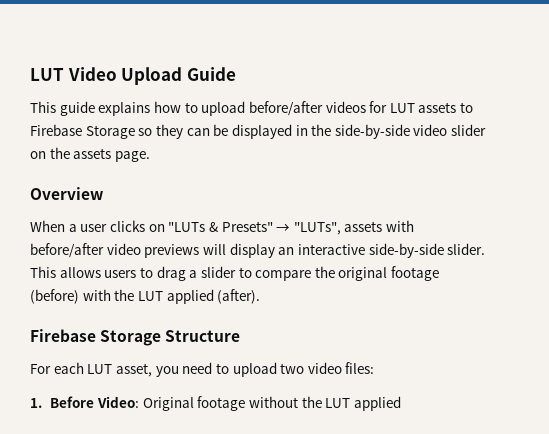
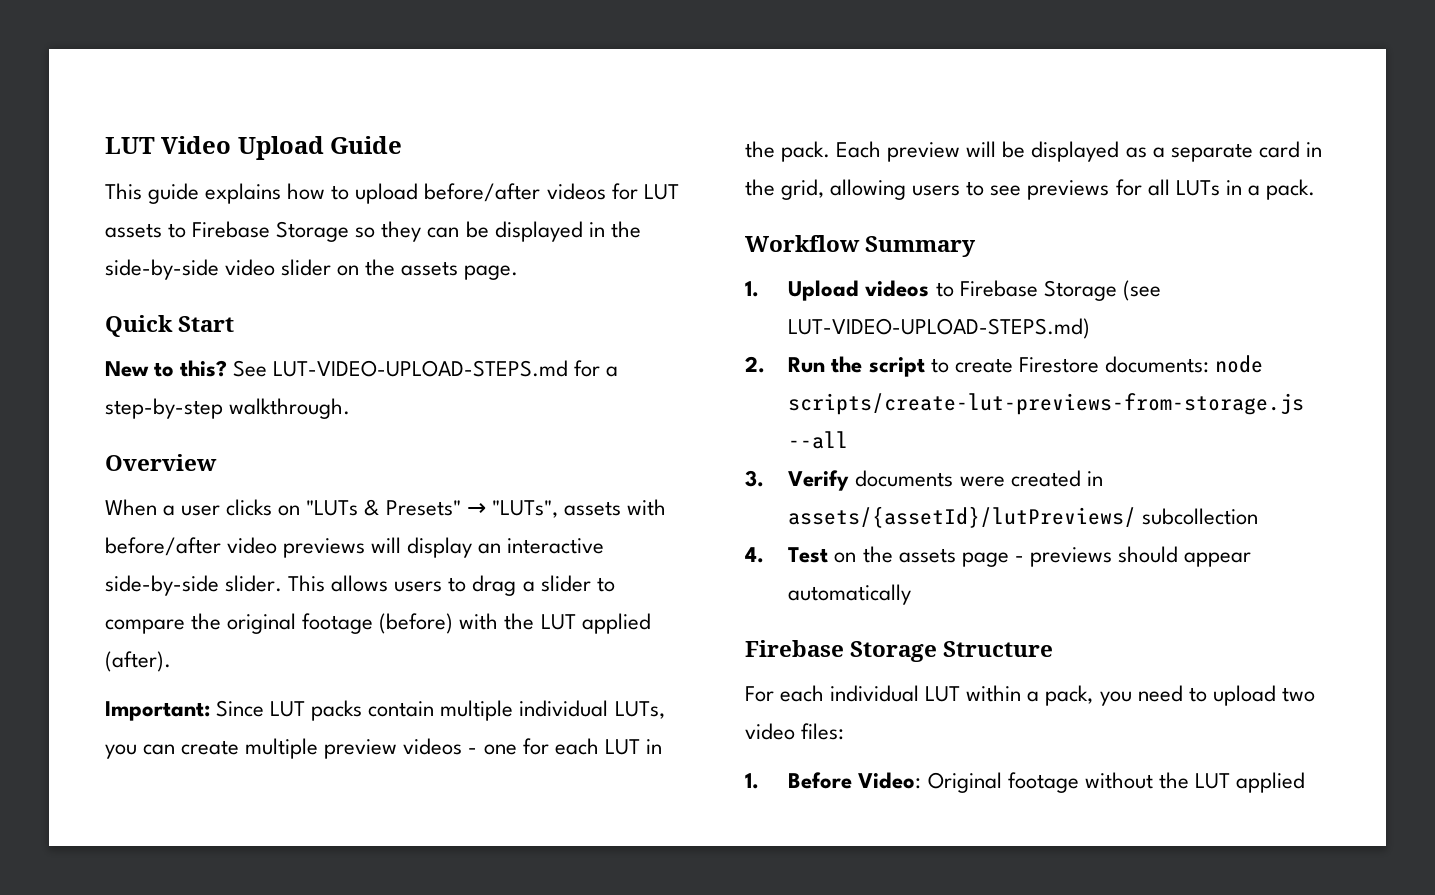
(150, 156) none -> [105,315,235,337] [105,360,619,377] [105,398,351,419] // Quick Start // New to this? See LUT-VIDEO-UPLOAD-STEPS.md for a step-by-step walkthrough.
(261, 296) none -> [105,700,665,721] [105,738,662,759] [745,141,1322,162] [745,179,1315,200] [745,235,977,257] [745,280,1161,301] [788,318,1091,339] [745,355,1263,377] [788,393,1305,415] [788,431,849,449] [745,470,1103,491] [788,506,1259,528] [745,546,1251,567] [788,584,912,605] // Important: Since LUT packs contain multiple individual LUTs, you can create multiple preview videos - one for each LUT in the pack. Each preview will be displayed as a separate card in the grid, allowing users to see previews for all LUTs in a pack. // Workflow Summary // 1. Upload videos to Firebase Storage (see LUT-VIDEO-UPLOAD-STEPS.md) // 2. Run the script to create Firestore documents: node scripts/create-lut-previews-from-storage.js --all // 3. Verify documents were created in assets/{assetId}/lutPreviews/ subcollection // 4. Test on the assets page - previews should appear automatically
[87,363,152,377] LUT asset, -> [830,685,1094,706] individual LUT within a pack,

